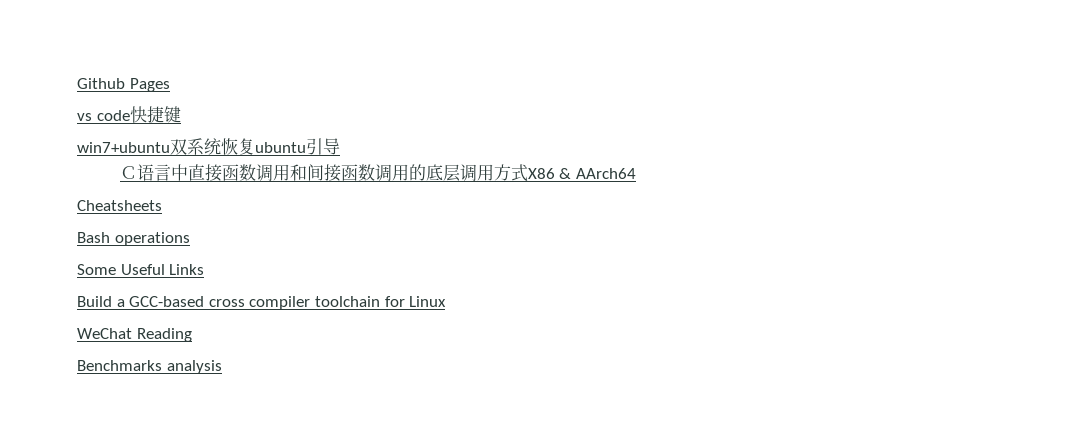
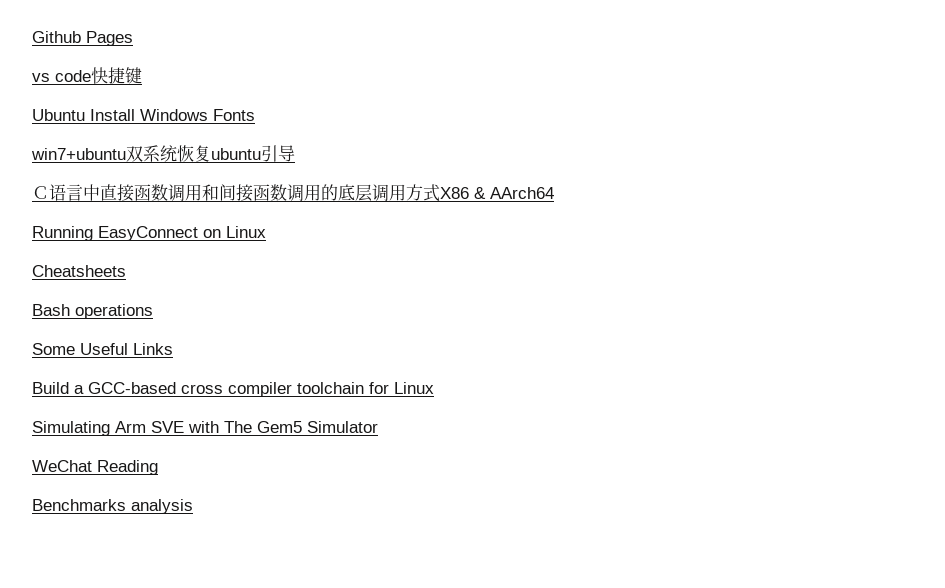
(181, 114) none -> [32,109,255,121] // Ubuntu Install Windows Fonts
(636, 173) none -> [32,226,266,241] // Running EasyConnect on Linux
(447, 301) none -> [32,421,378,436] // Simulating Arm SVE with The Gem5 Simulator

